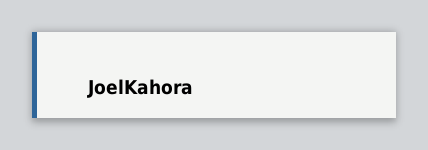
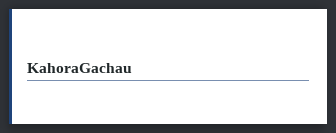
[87,79,193,98] JoelKahora -> [27,63,132,73] KahoraGachau

